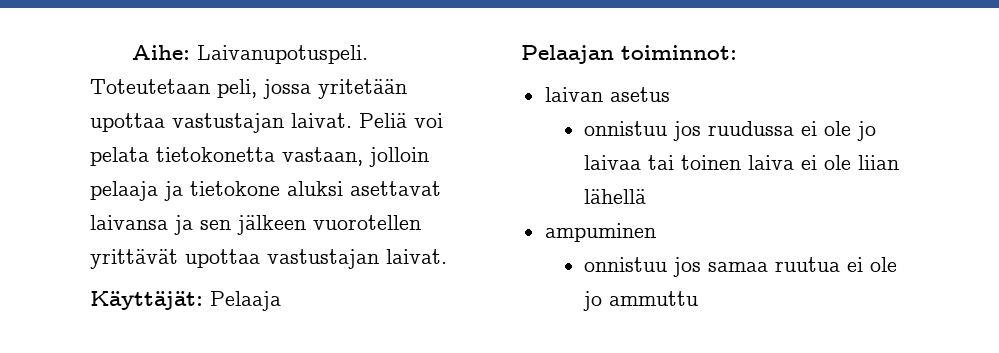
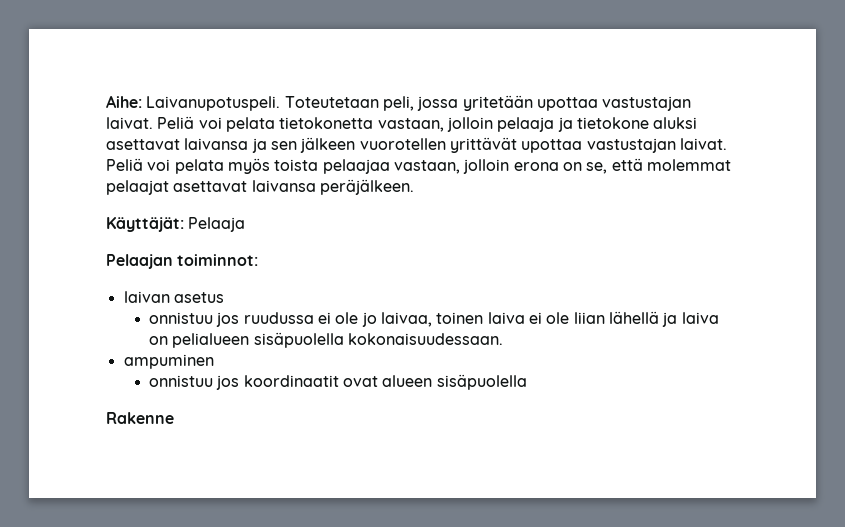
(447, 256) none -> [106,158,731,174] [106,179,414,195] Peliä voi pelata myös toista pelaajaa vastaan, jolloin erona on se, että molemmat pelaajat asettavat laivansa peräjälkeen.
[584,155,675,170] laivaa tai -> [380,312,432,327] laivaa,
[544,223,656,242] [584,257,898,277] [583,291,699,311] // ampuminen // onnistuu jos samaa ruutua ei ole jo ammuttu -> [662,312,719,327] [149,332,504,348] [123,354,214,369] [149,374,527,390] [106,412,174,424] ja laiva on pelialueen sisäpuolella kokonaisuudessaan. // ampuminen // onnistuu jos koordinaatit ovat alueen sisäpuolella // Rakenne

